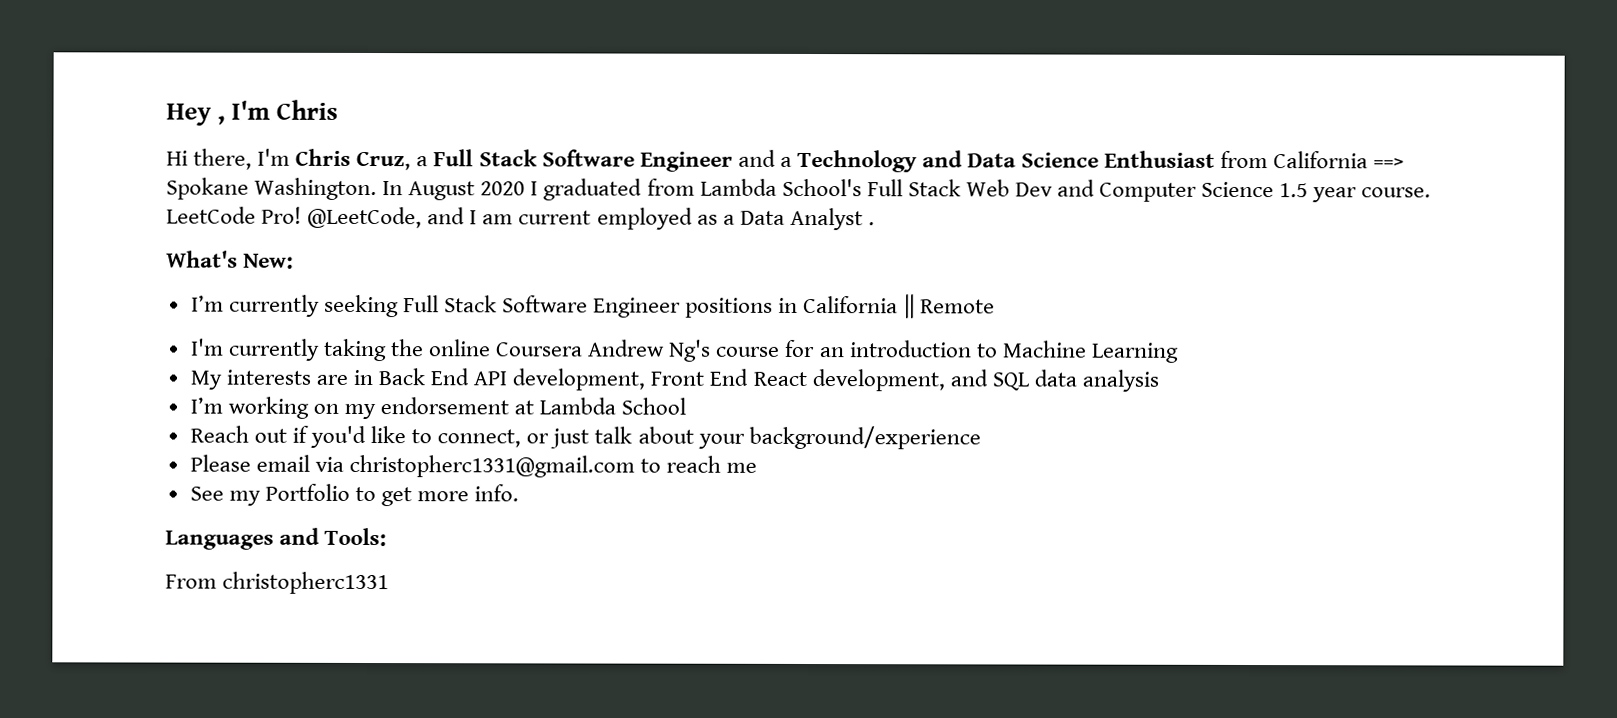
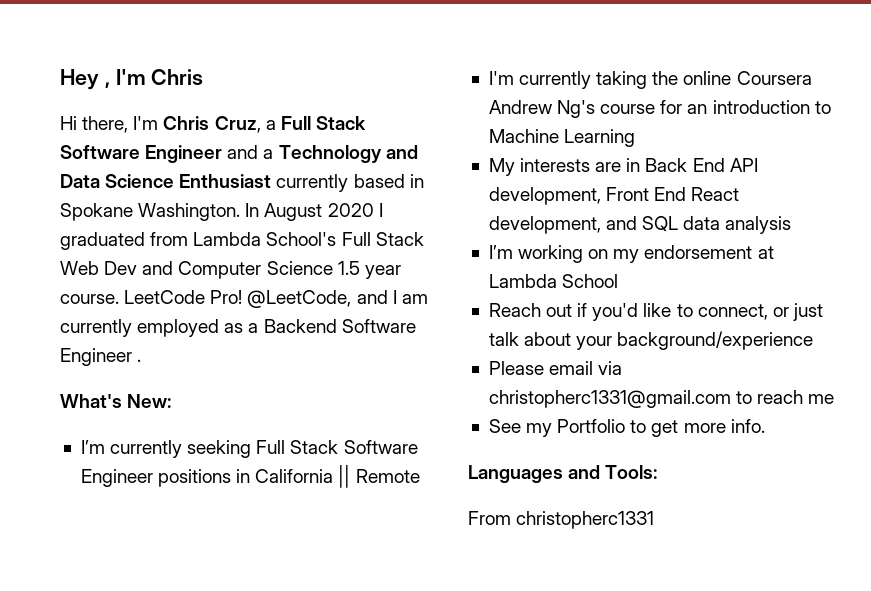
[1220,150,1405,169] from California ==> -> [276,174,424,192] currently based in
[518,210,592,225] current -> [60,319,132,337] currently
[739,207,863,231] Data Analyst -> [263,319,416,333] [60,348,132,366] Backend Software Engineer

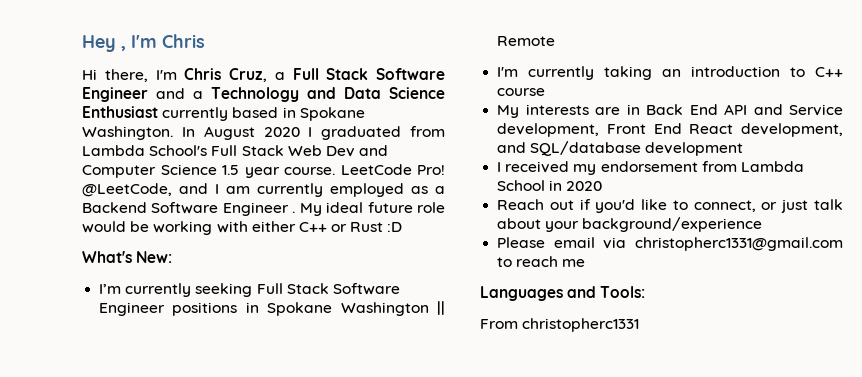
(142, 360) none -> [299,202,445,216] [82,221,403,235] My ideal future role would be working with either C++ or Rust :D
[255,469,334,483] California -> [267,302,429,316] Spokane Washington
[652,71,812,85] [488,100,683,118] the online Coursera Andrew Ng's course for -> (653, 73) none
[488,129,636,147] Machine Learning -> [815,67,843,77] [497,88,546,96] C++ course
(758, 165) none -> [753,104,843,116] and Service
[642,216,792,234] [488,245,609,263] SQL data analysis // I’m working on -> [530,141,744,156] [497,161,570,173] SQL/database development // I received
[757,246,774,259] at -> [701,161,737,172] from
(619, 281) none -> [549,180,603,191] in 2020
[488,419,765,437] // See my Portfolio to get more info. -> (586, 263) none

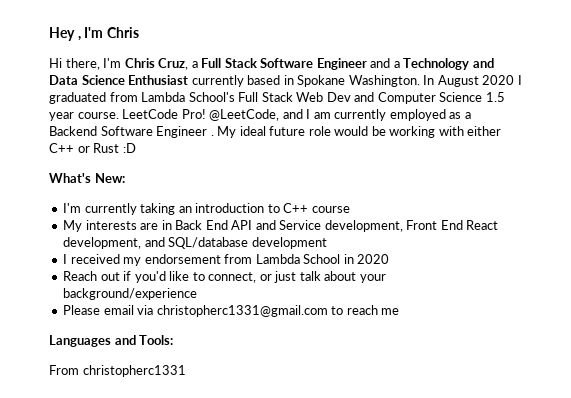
[99,283,400,297] [99,301,445,316] [497,36,556,46] // I’m currently seeking Full Stack Software Engineer positions in Spokane Washington || Remote -> (125, 178) none

